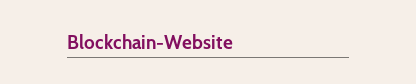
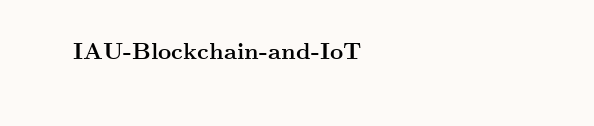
[67,34,233,49] Blockchain-Website -> [73,43,361,59] IAU-Blockchain-and-IoT

